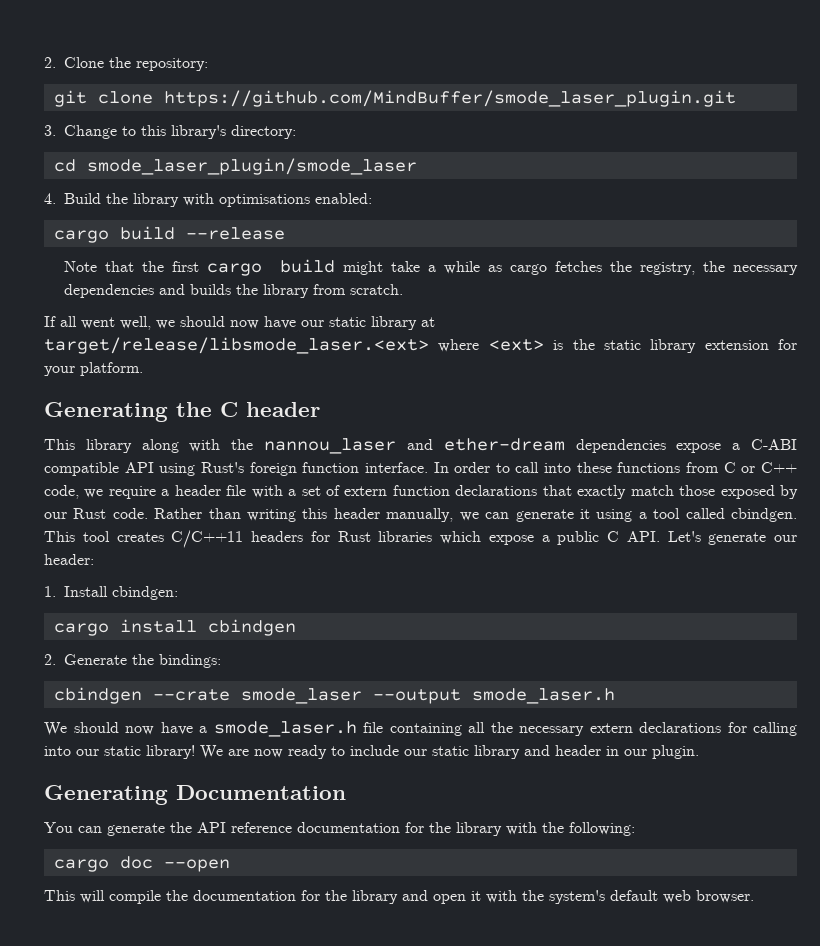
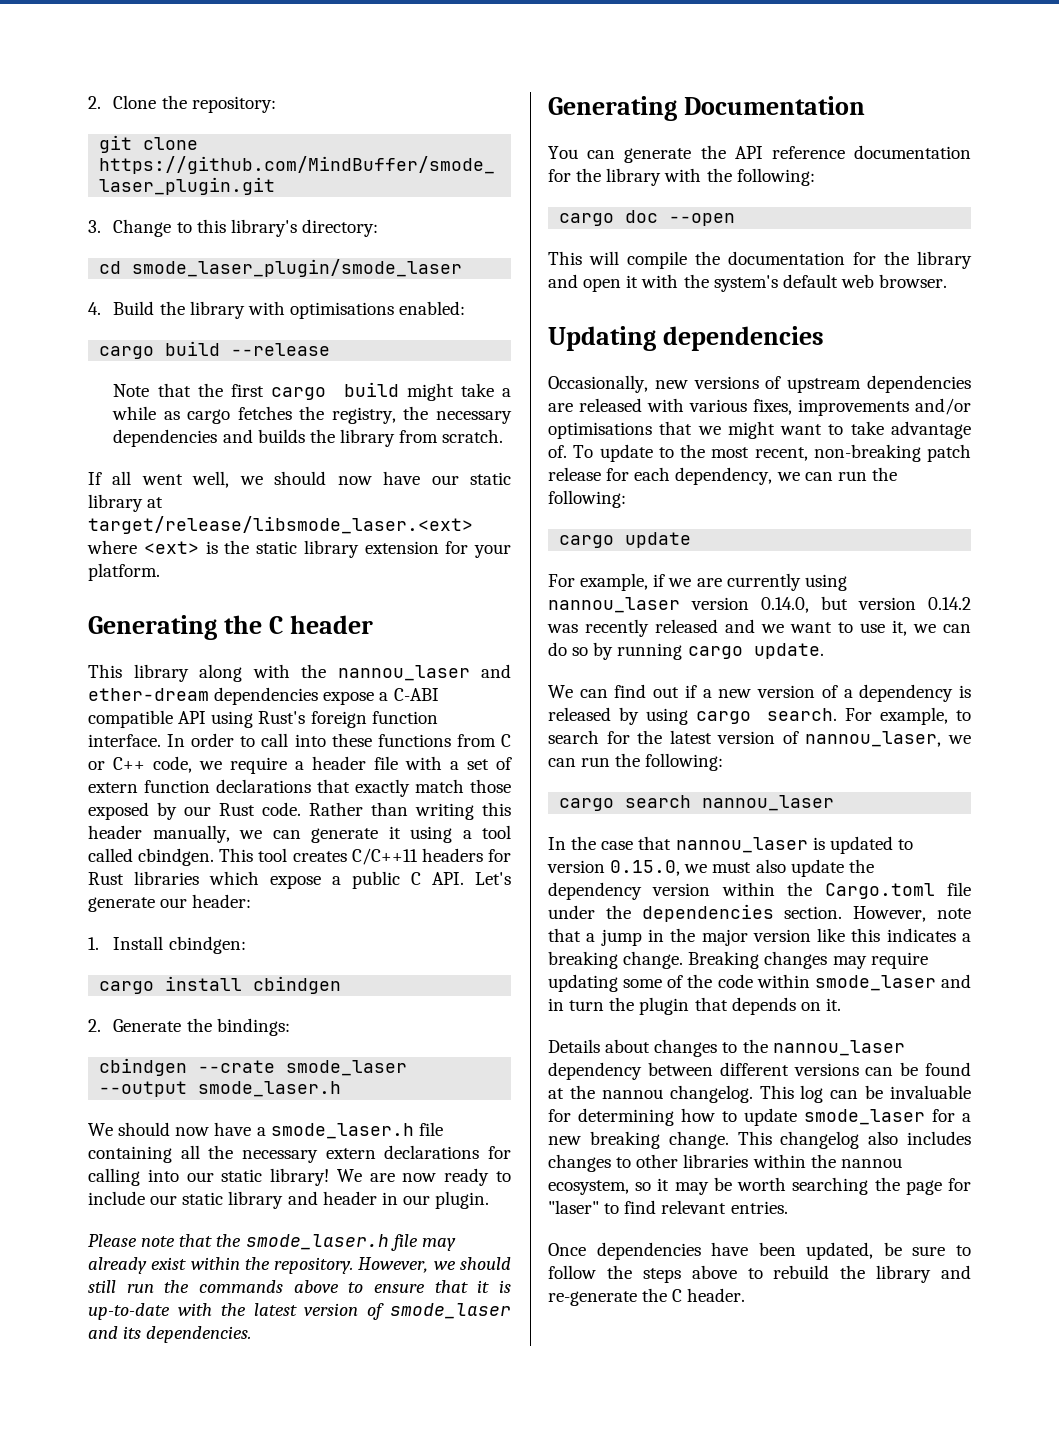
(699, 752) none -> [88,1234,456,1251] [88,1257,511,1274] [88,1280,512,1293] [88,1303,511,1320] [88,1326,252,1343] // Please note that the smode_laser.h file may already exist within the repository. However, we should still run the commands above to ensure that it is up-to-date with the latest version of smode_laser and its dependencies.
(754, 896) none -> [548,326,824,351] [548,375,971,393] [548,398,971,416] [548,421,971,439] [548,444,971,462] [548,467,897,485] [548,490,626,508] [559,532,692,548] [548,573,847,591] [548,596,971,613] [547,619,971,637] [548,642,824,660] [548,684,971,702] [548,707,971,725] [548,730,971,747] [548,753,724,771] [559,795,835,811] [548,836,913,854] [547,859,874,877] [548,882,971,900] [548,904,971,922] [548,928,971,946] [548,951,928,969] [548,974,971,992] [548,997,841,1015] [548,1039,905,1057] [548,1062,971,1080] [548,1085,971,1103] [548,1108,971,1126] [548,1131,971,1149] [548,1154,902,1172] [548,1177,971,1195] [548,1200,788,1214] [548,1242,971,1260] [548,1265,971,1283] [548,1288,746,1306] // Updating dependencies // Occasionally, new versions of upstream dependencies are released with various fixes, improvements and/or optimisations that we might want to take advantage of. To update to the most recent, non-breaking patch release for each dependency, we can run the following: // cargo update // For example, if we are currently using nannou_laser version 0.14.0, but version 0.14.2 was recently released and we want to use it, we can do so by running cargo update. // We can find out if a new version of a dependency is released by using cargo search. For example, to search for the latest version of nannou_laser, we can run the following: // cargo search nannou_laser // In the case that nannou_laser is updated to version 0.15.0, we must also update the dependency version within the Cargo.toml file under the dependencies section. However, note that a jump in the major version like this indicates a breaking change. Breaking changes may require updating some of the code within smode_laser and in turn the plugin that depends on it. // Details about changes to the nannou_laser dependency between different versions can be found at the nannou changelog. This log can be invaluable for determining how to update smode_laser for a new breaking change. This changelog also includes changes to other libraries within the nannou ecosystem, so it may be worth searching the page for "laser" to find relevant entries. // Once dependencies have been updated, be sure to follow the steps above to rebuild the library and re-generate the C header.

